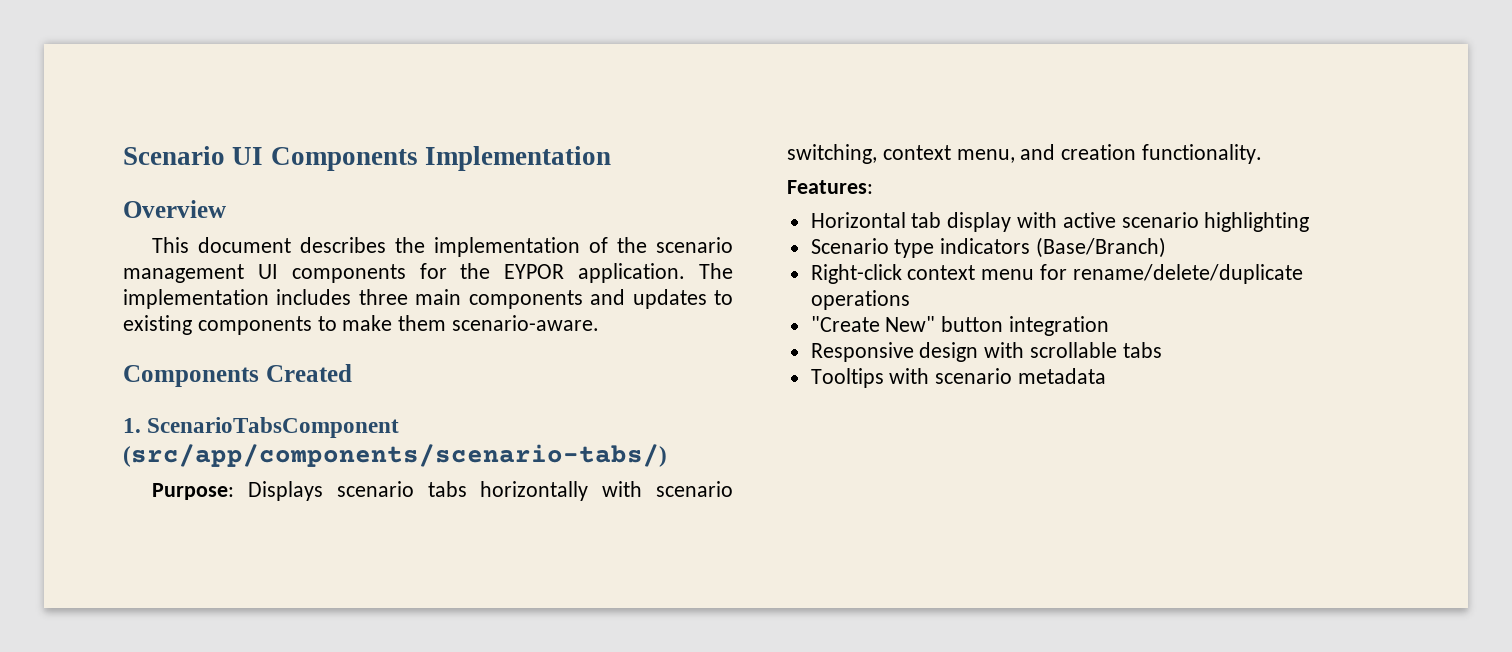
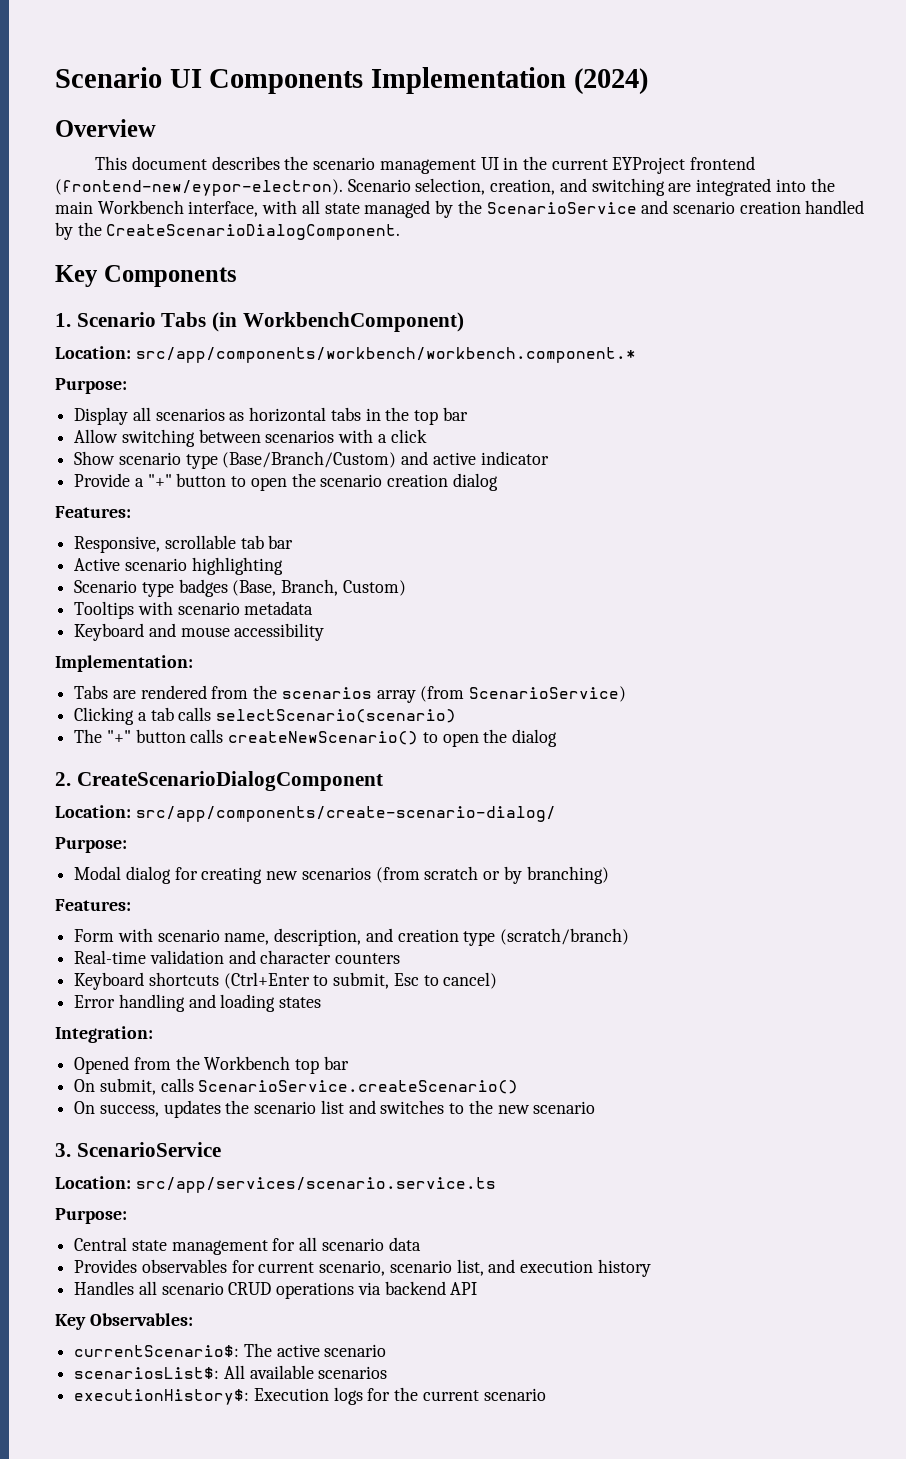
(611, 158) none -> [573,68,648,95] (2024)
[434,237,733,257] [123,263,733,283] [123,289,734,309] [123,315,600,335] [123,364,352,387] implementation of the scenario management UI components for the EYPOR application. The implementation includes three main components and updates to existing components to make them scenario-aware. // Components Created -> [313,156,756,174] [55,178,835,196] [55,200,865,218] [55,222,401,240] [55,265,237,287] scenario management UI in the current EYProject frontend (frontend-new/eypor-electron). Scenario selection, creation, and switching are integrated into the main Workbench interface, with all state managed by the ScenarioService and scenario creation handled by the CreateScenarioDialogComponent. // Key Components
[147,417,400,438] [123,444,667,467] [152,481,733,501] [787,144,1263,164] [787,180,873,194] [810,212,1310,232] [810,237,1167,258] [810,264,1303,284] [810,290,910,310] [810,316,1110,336] [810,342,1162,362] [810,368,1107,388] ScenarioTabsComponent (src/app/components/scenario-tabs/) // Purpose: Displays scenario tabs horizontally with scenario switching, context menu, and creation functionality. // Features: // Horizontal tab display with active scenario highlighting // Scenario type indicators (Base/Branch) // Right-click context menu for rename/delete/duplicate operations // "Create New" button integration // Responsive design with scrollable tabs // Tooltips with scenario metadata -> [76,312,464,332] [55,346,636,363] [55,378,127,394] [74,407,468,425] [74,429,427,447] [74,451,549,469] [74,473,498,491] [55,506,131,518] [74,535,294,553] [74,557,283,575] [74,579,406,597] [74,601,314,619] [74,623,325,641] [55,655,193,672] [74,685,627,703] [74,707,457,725] [74,729,558,747] [55,771,383,791] [55,805,556,822] [55,837,127,853] [74,866,609,884] [55,899,131,911] [74,928,630,946] [74,950,401,964] [74,972,498,990] [74,994,322,1012] [55,1026,153,1043] [74,1056,349,1074] [74,1078,519,1095] [74,1100,596,1118] [55,1142,221,1157] [55,1176,496,1193] [55,1208,127,1224] [74,1237,421,1255] [74,1259,651,1277] [74,1281,478,1299] [55,1313,193,1330] [74,1343,387,1357] [74,1365,388,1379] [74,1387,546,1405] Scenario Tabs (in WorkbenchComponent) // Location: src/app/components/workbench/workbench.component.* // Purpose: // Display all scenarios as horizontal tabs in the top bar // Allow switching between scenarios with a click // Show scenario type (Base/Branch/Custom) and active indicator // Provide a "+" button to open the scenario creation dialog // Features: // Responsive, scrollable tab bar // Active scenario highlighting // Scenario type badges (Base, Branch, Custom) // Tooltips with scenario metadata // Keyboard and mouse accessibility // Implementation: // Tabs are rendered from the scenarios array (from ScenarioService) // Clicking a tab calls selectScenario(scenario) // The "+" button calls createNewScenario() to open the dialog // 2. CreateScenarioDialogComponent // Location: src/app/components/create-scenario-dialog/ // Purpose: // Modal dialog for creating new scenarios (from scratch or by branching) // Features: // Form with scenario name, description, and creation type (scratch/branch) // Real-time validation and character counters // Keyboard shortcuts (Ctrl+Enter to submit, Esc to cancel) // Error handling and loading states // Integration: // Opened from the Workbench top bar // On submit, calls ScenarioService.createScenario() // On success, updates the scenario list and switches to the new scenario // 3. ScenarioService // Location: src/app/services/scenario.service.ts // Purpose: // Central state management for all scenario data // Provides observables for current scenario, scenario list, and execution history // Handles all scenario CRUD operations via backend API // Key Observables: // currentScenario$: The active scenario // scenariosList$: All available scenarios // executionHistory$: Execution logs for the current scenario

